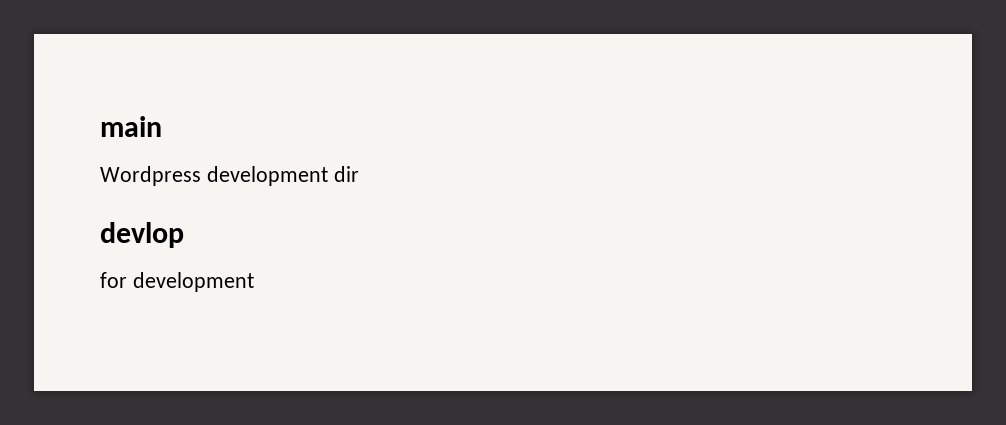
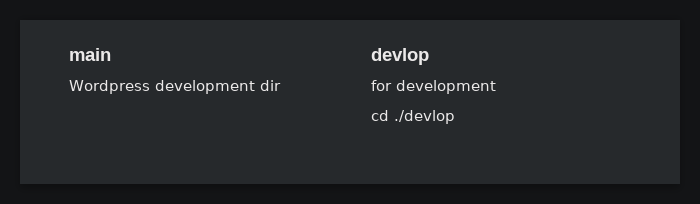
(254, 282) none -> [371,110,455,124] // cd ./devlop

